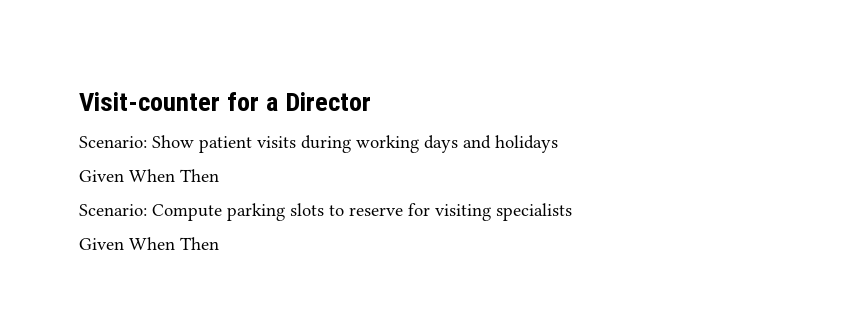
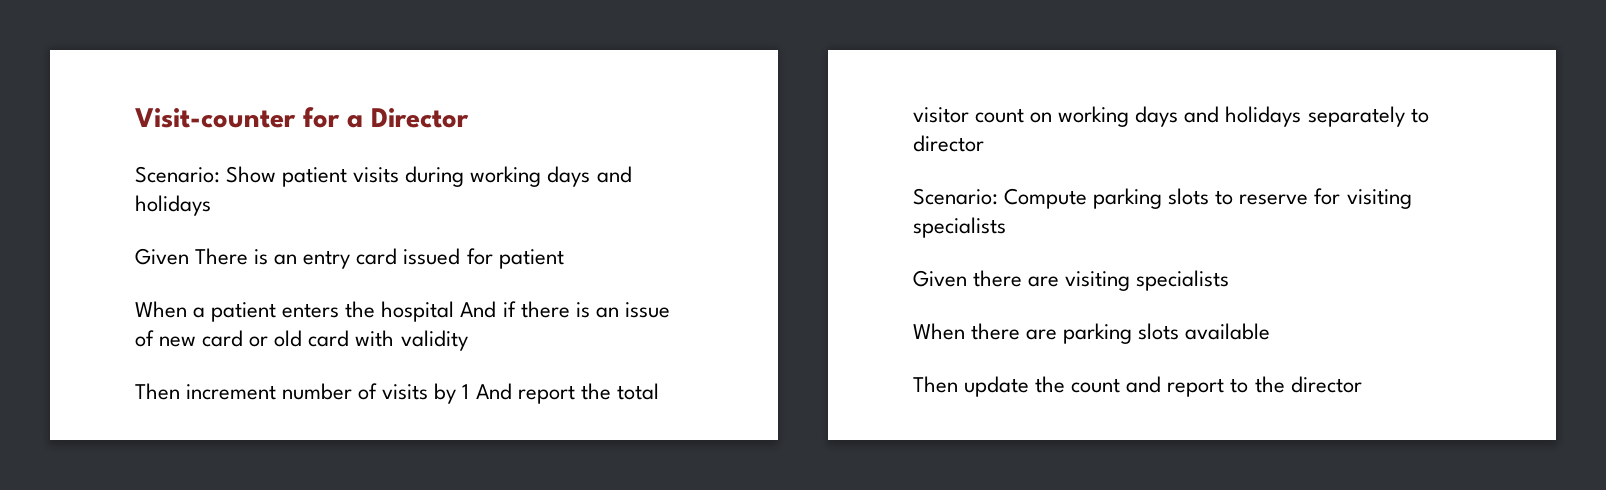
[129,169,219,182] When Then -> [195,248,564,269] [135,301,670,322] [135,330,468,351] [135,383,659,404] [913,106,1429,127] [913,135,984,152] There is an entry card issued for patient // When a patient enters the hospital And if there is an issue of new card or old card with validity // Then increment number of visits by 1 And report the total visitor count on working days and holidays separately to director
[129,237,219,250] When Then -> [973,270,1230,291] [913,323,1271,344] [913,376,1362,397] there are visiting specialists // When there are parking slots available // Then update the count and report to the director

